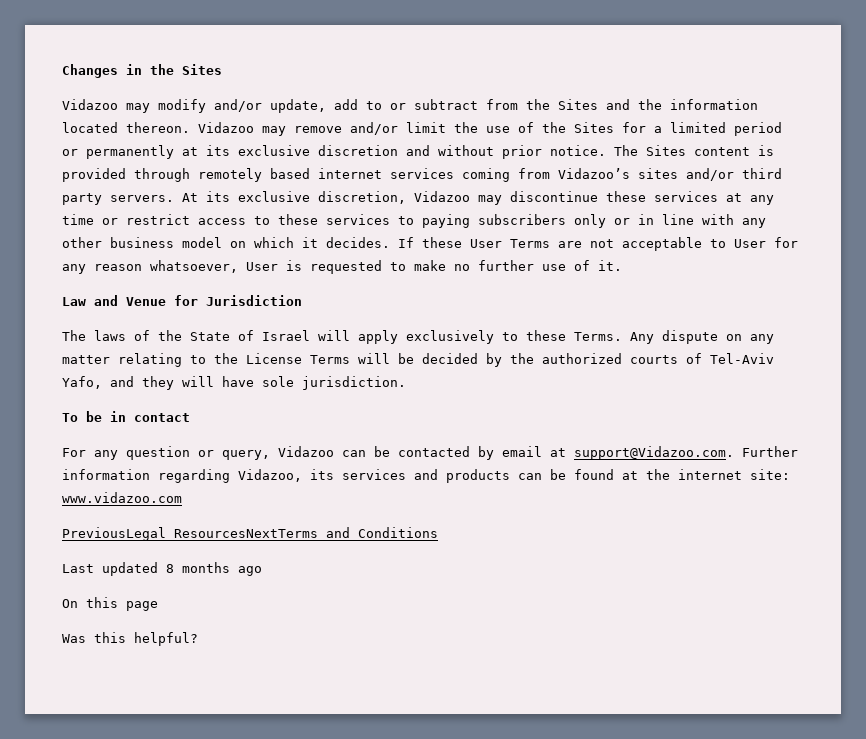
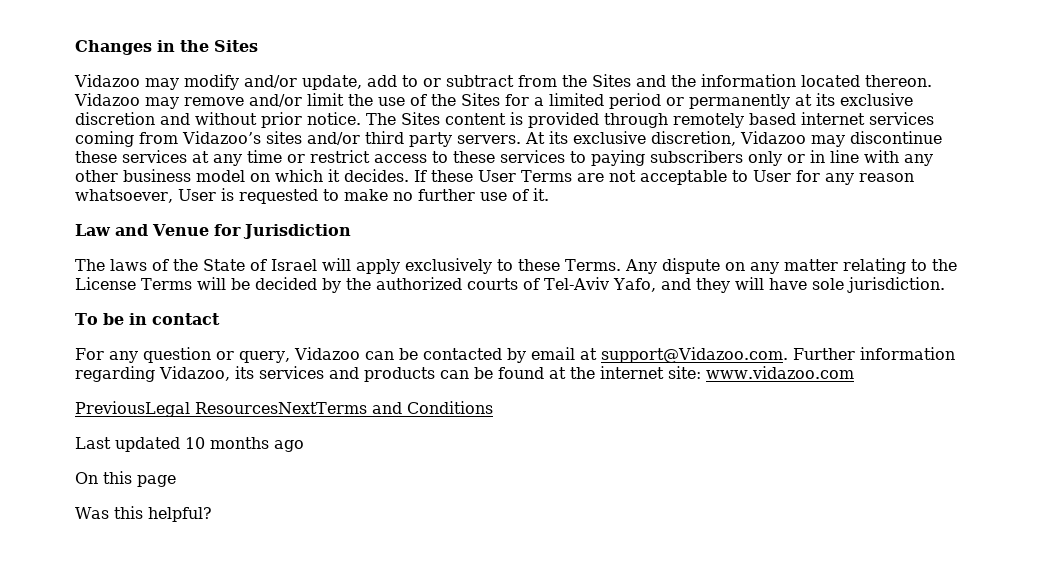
[166,564,174,573] 8 -> [185,437,205,449] 10

